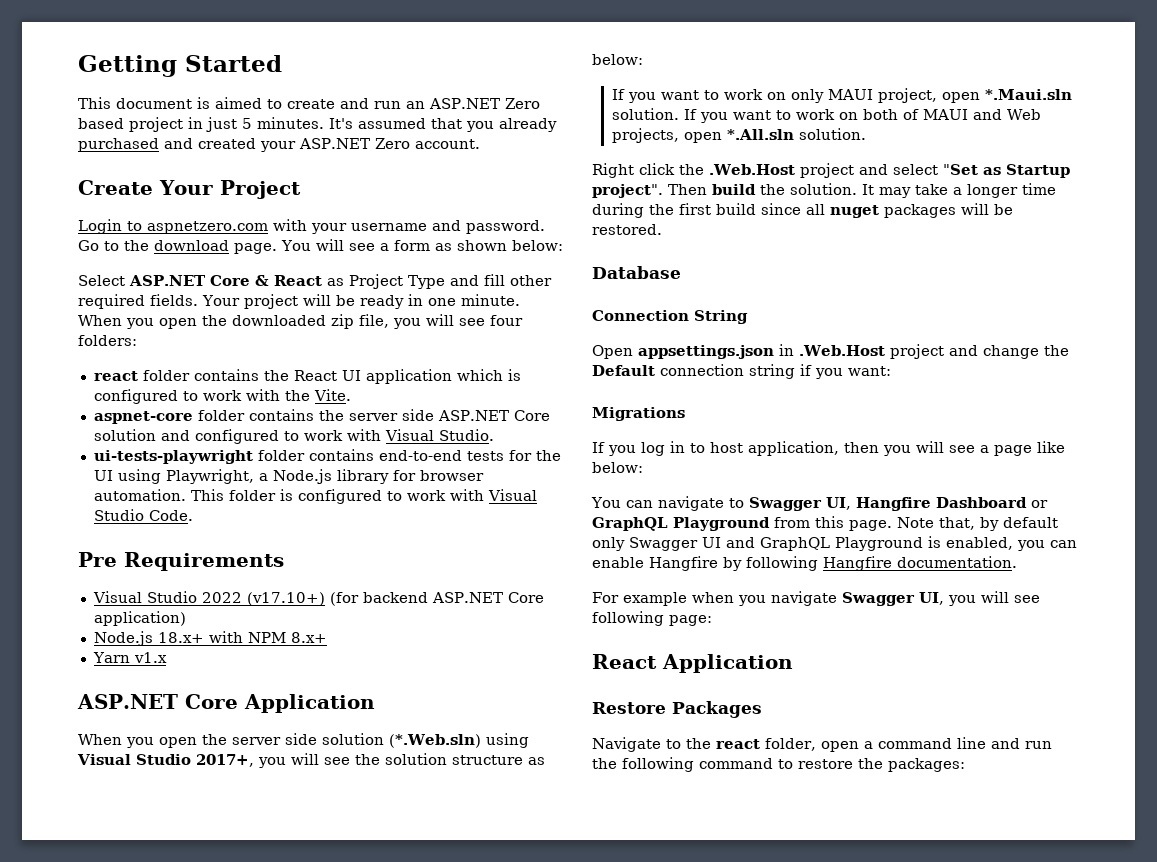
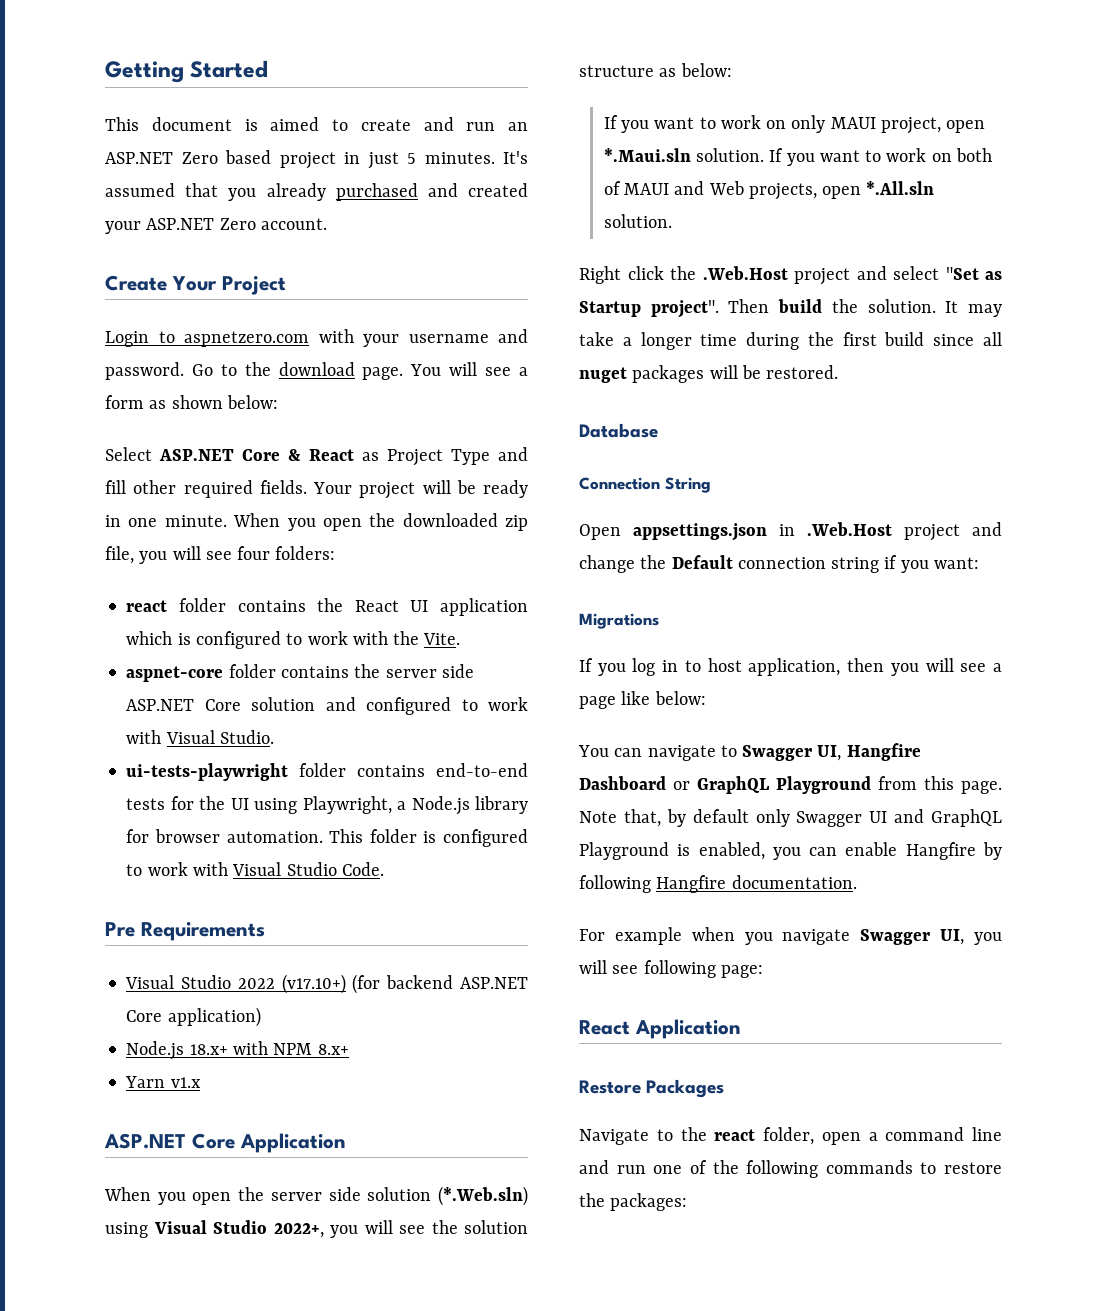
[196,754,254,767] 2017+, -> [273,1223,324,1238] 2022+,
(1052, 745) none -> [653,1160,707,1174] one of
[699,758,773,769] command -> [825,1160,913,1174] commands

